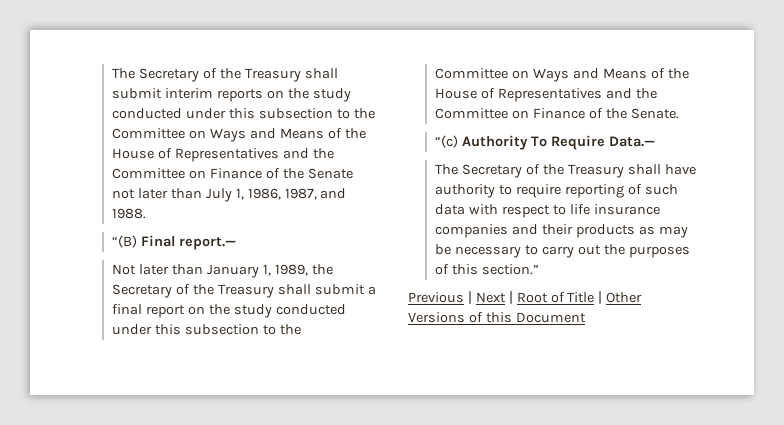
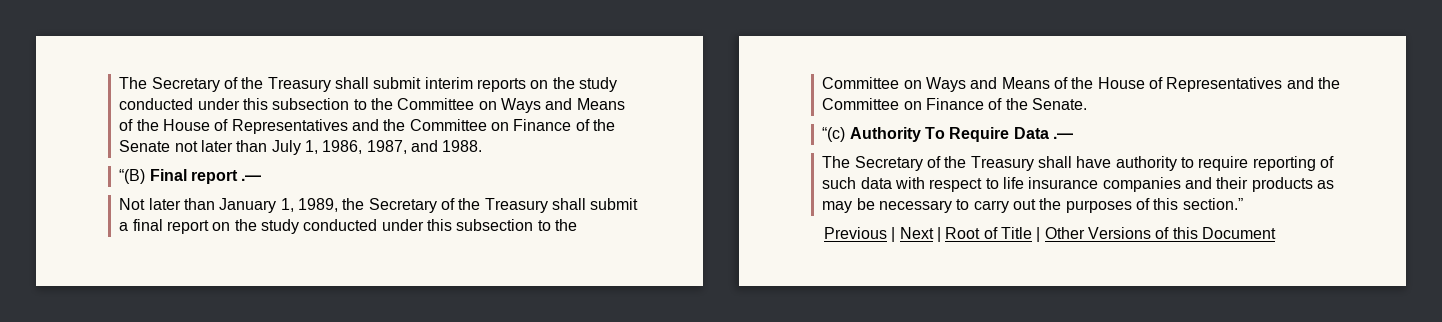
[178,237,236,250] report.— -> [190,170,262,184] report .—
[608,136,655,147] Data.— -> [1013,127,1073,139] Data .—

